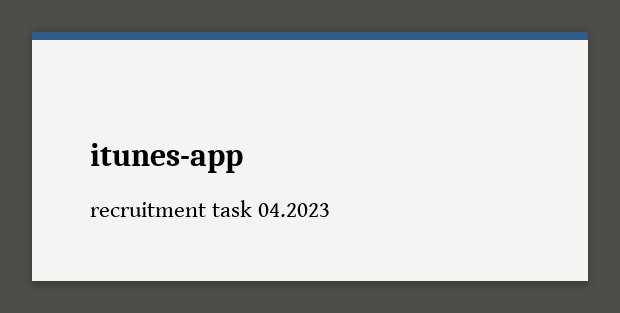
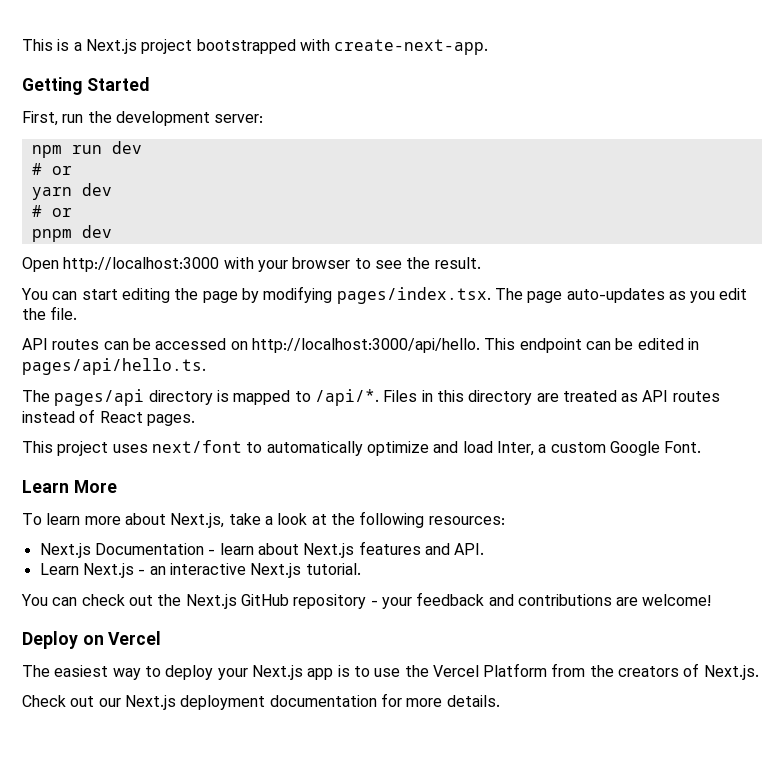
[90,143,243,173] [90,200,331,217] itunes-app // recruitment task 04.2023 -> [22,39,489,55] [22,77,149,95] [22,111,264,126] [31,141,142,158] [31,163,72,175] [31,183,112,200] [31,205,72,217] [31,225,112,242] [22,257,481,272] [21,286,748,304] [22,306,78,320] [22,338,699,353] [22,358,206,375] [22,389,720,406] [22,409,195,426] [22,440,702,456] [22,480,117,493] [22,511,505,528] [39,541,485,558] [39,563,361,578] [21,592,712,609] [22,631,162,649] [22,663,759,680] [22,693,500,710] This is a Next.js project bootstrapped with create-next-app. // Getting Started // First, run the development server: // npm run dev // # or // yarn dev // # or // pnpm dev // Open http://localhost:3000 with your browser to see the result. // You can start editing the page by modifying pages/index.tsx. The page auto-updates as you edit the file. // API routes can be accessed on http://localhost:3000/api/hello. This endpoint can be edited in pages/api/hello.ts. // The pages/api directory is mapped to /api/*. Files in this directory are treated as API routes instead of React pages. // This project uses next/font to automatically optimize and load Inter, a custom Google Font. // Learn More // To learn more about Next.js, take a look at the following resources: // Next.js Documentation - learn about Next.js features and API. // Learn Next.js - an interactive Next.js tutorial. // You can check out the Next.js GitHub repository - your feedback and contributions are welcome! // Deploy on Vercel // The easiest way to deploy your Next.js app is to use the Vercel Platform from the creators of Next.js. // Check out our Next.js deployment documentation for more details.

